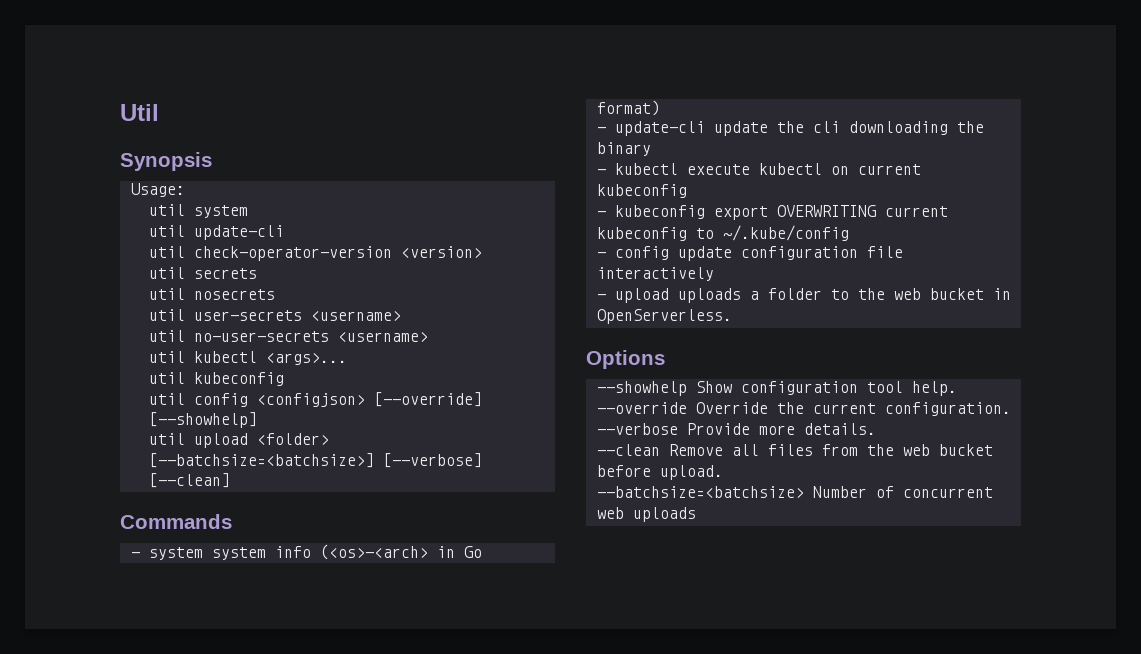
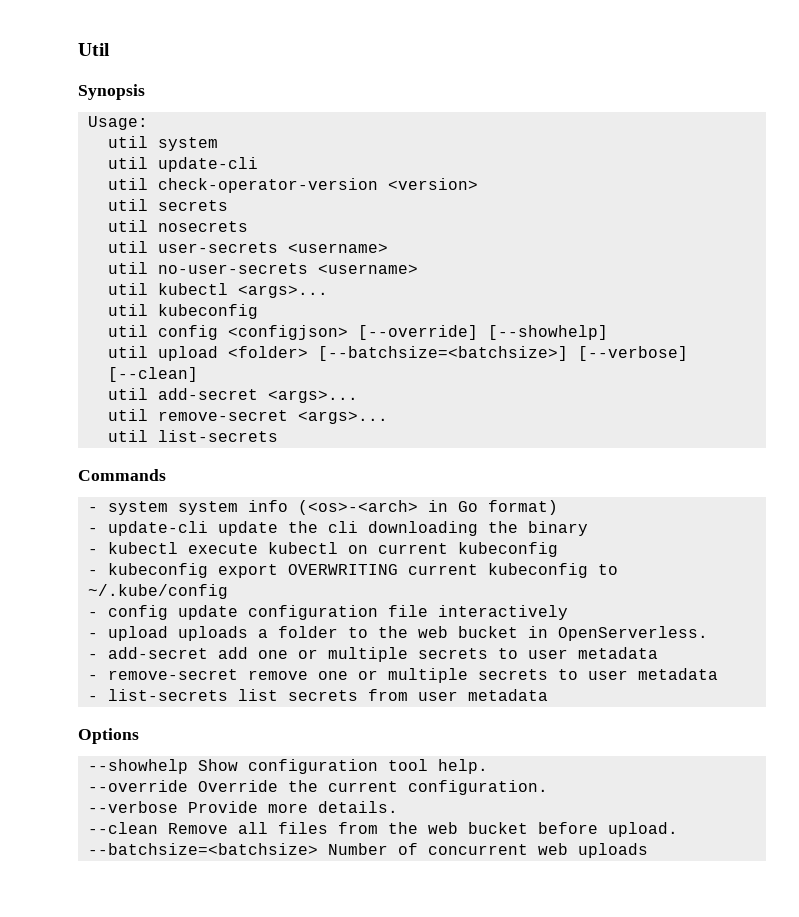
(230, 480) none -> [107,388,358,403] [107,409,388,424] [107,430,278,442] // util add-secret <args>... // util remove-secret <args>... // util list-secrets
(732, 316) none -> [87,647,658,662] [87,668,718,683] [87,689,548,701] // - add-secret add one or multiple secrets to user metadata // - remove-secret remove one or multiple secrets to user metadata // - list-secrets list secrets from user metadata

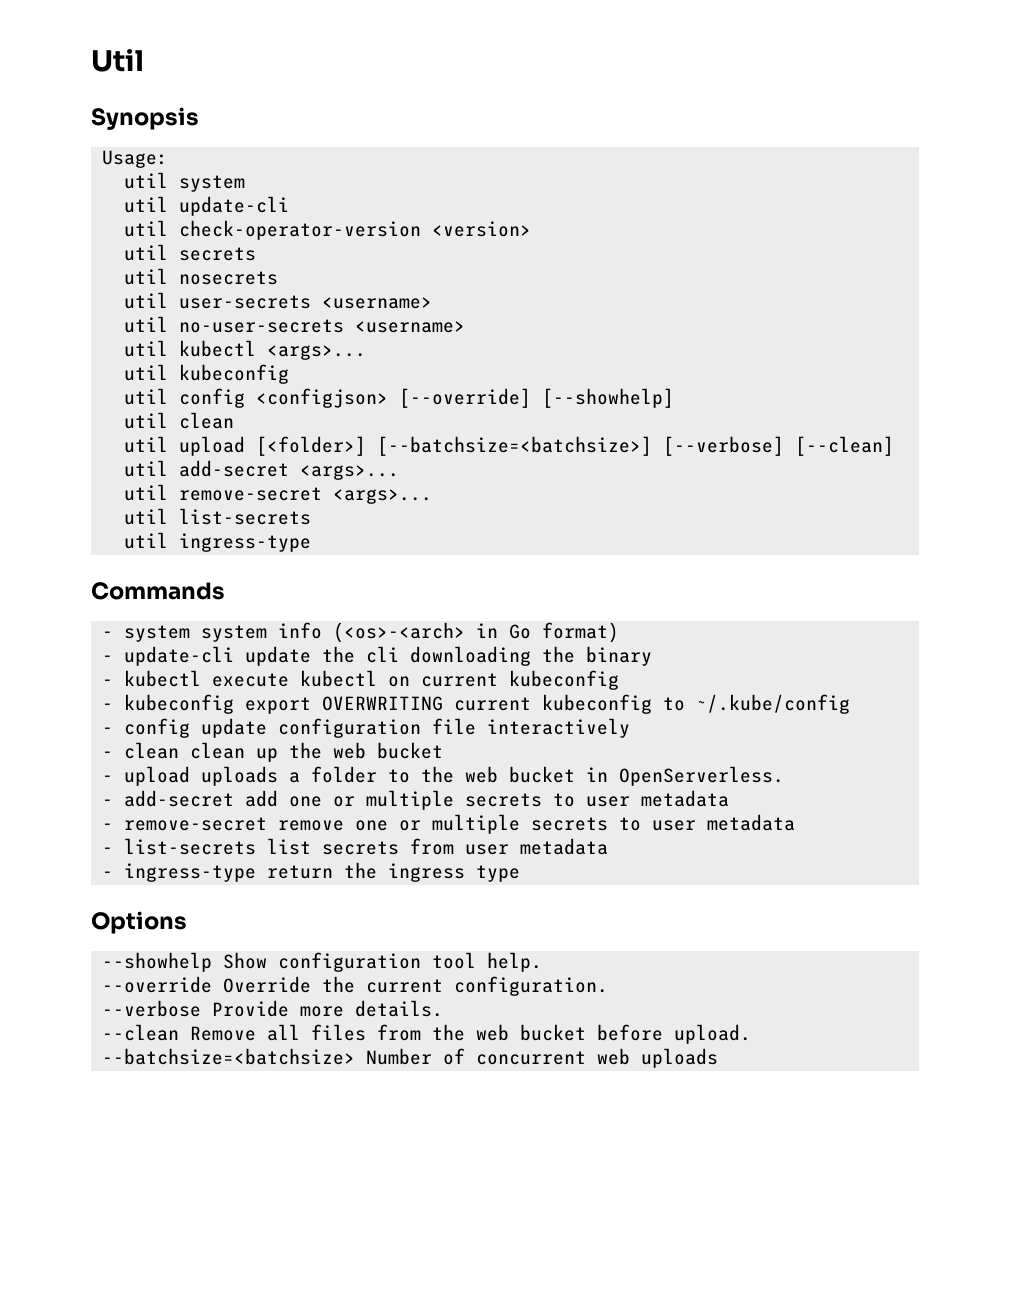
(608, 332) none -> [123,412,234,429] // util clean
[227,346,308,358] <folder> -> [255,436,366,456] [<folder>]
(278, 436) none -> [123,532,311,552] // util ingress-type
(568, 612) none -> [101,742,443,762] // - clean clean up the web bucket
(548, 695) none -> [101,862,520,882] // - ingress-type return the ingress type

